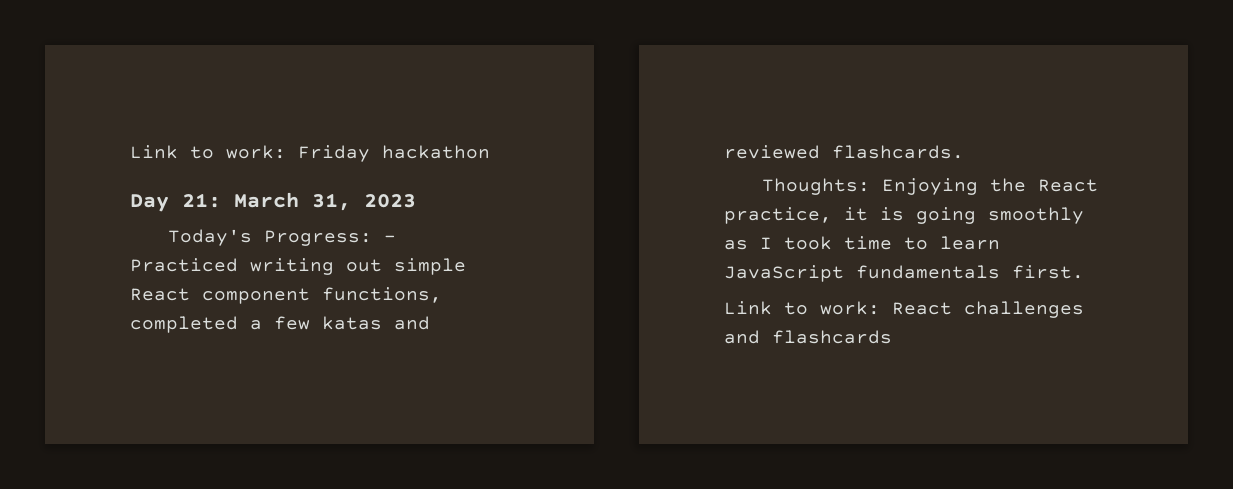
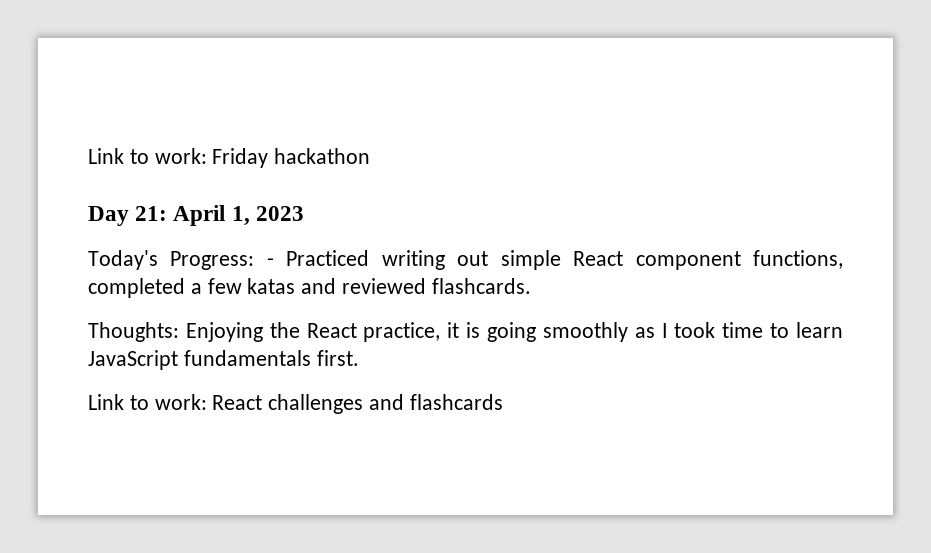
[234,192,351,211] March 31, -> [173,205,250,226] April 1,

